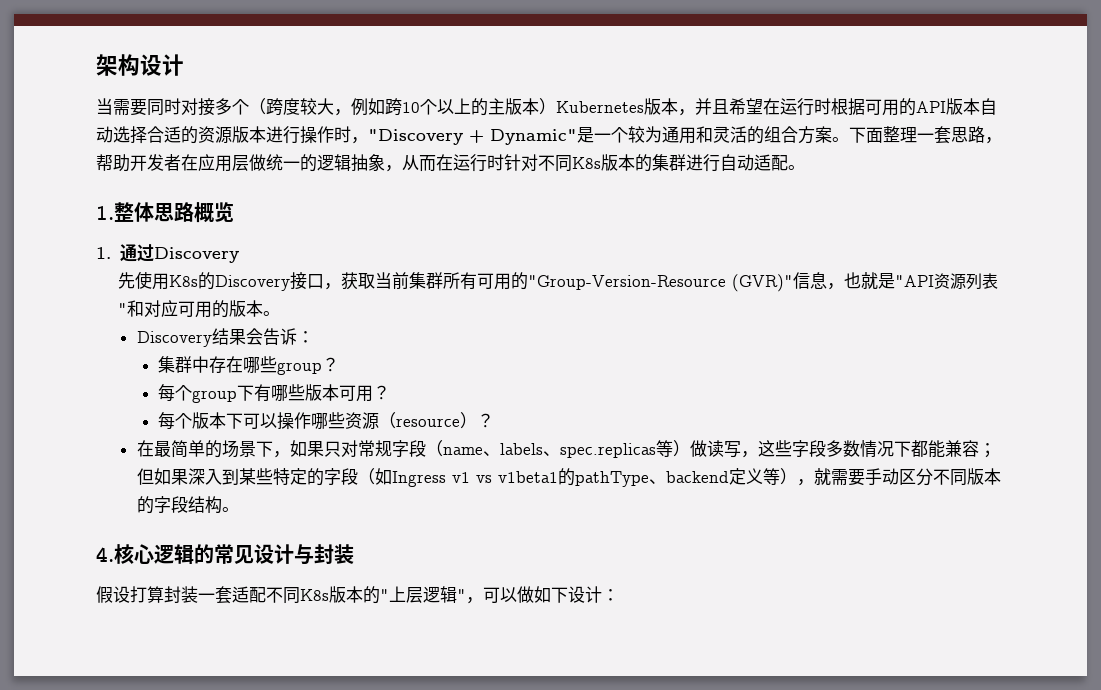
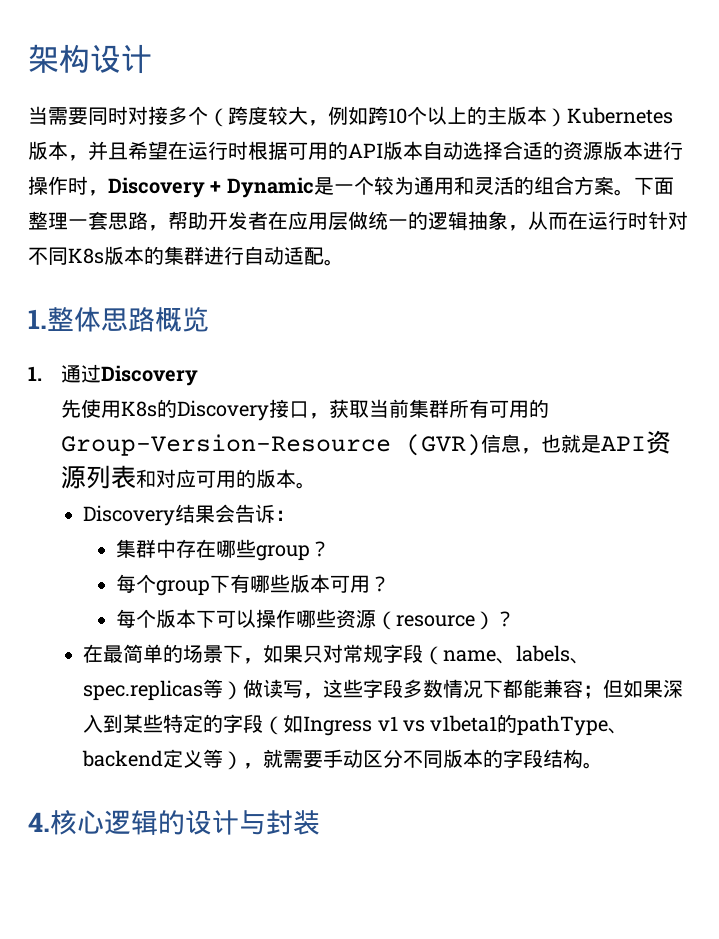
[368,129,577,145] "Discovery + Dynamic" -> [108,177,314,198] Discovery + Dynamic
[527,274,793,292] "Group-Version-Resource (GVR)" -> [61,434,482,456] Group-Version-Resource (GVR)
[894,275,934,287] "API -> [601,436,647,451] API
[117,303,127,315] " -> (137, 477) none
[214,544,254,564] 常见 -> (185, 822) none
[96,586,619,604] // 假设打算封装一套适配不同K8s版本的"上层逻辑"，可以做如下设计： -> (320, 822) none

